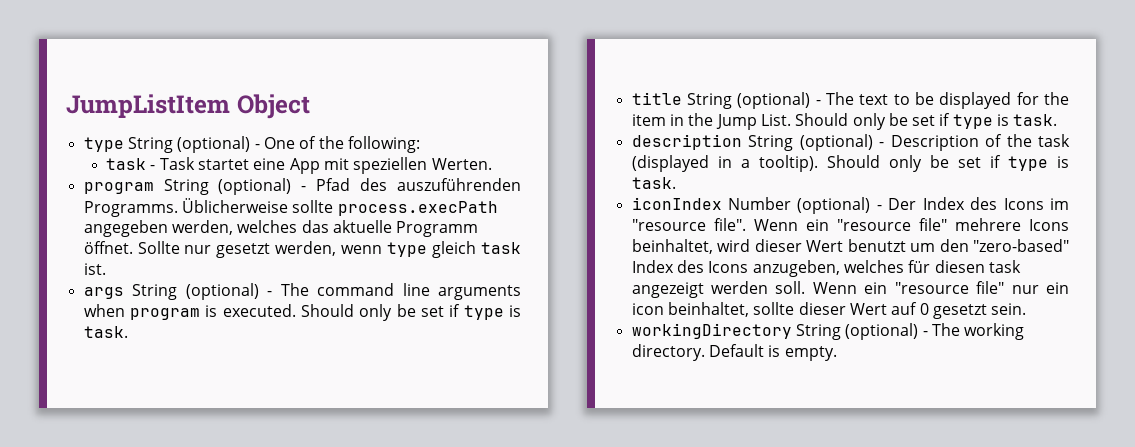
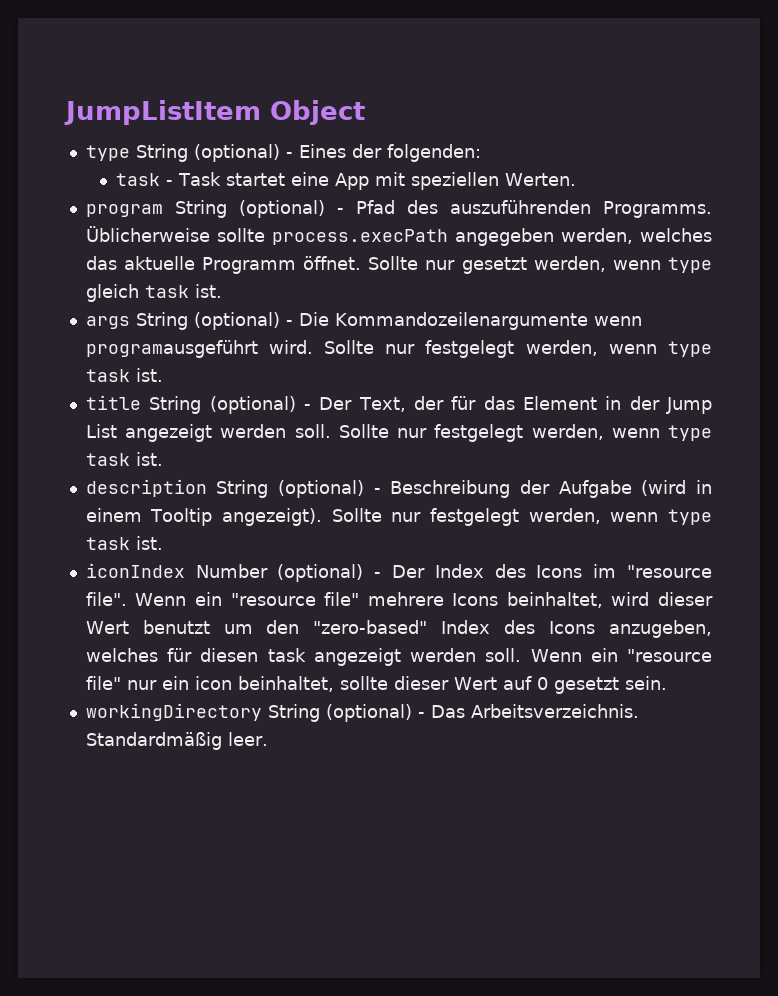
[263,136,420,153] One of the following: -> [298,144,481,162] Eines der folgenden:
[280,283,521,300] [83,304,521,321] [83,326,128,338] [631,92,1069,109] [631,113,1058,130] [631,134,1070,151] [631,155,1069,172] [631,177,676,189] The command line arguments when program is executed. Should only be set if type is task. // title String (optional) - The text to be displayed for the item in the Jump List. Should only be set if type is task. // description String (optional) - Description of the task (displayed in a tooltip). Should only be set if type is task. -> [298,312,642,330] [85,340,712,358] [85,368,163,382] [85,395,712,414] [85,424,712,442] [85,452,163,466] [85,479,712,498] [85,508,712,526] [85,536,163,550] Die Kommandozeilenargumente wenn programausgeführt wird. Sollte nur festgelegt werden, wenn type task ist. // title String (optional) - Der Text, der für das Element in der Jump List angezeigt werden soll. Sollte nur festgelegt werden, wenn type task ist. // description String (optional) - Beschreibung der Aufgabe (wird in einem Tooltip angezeigt). Sollte nur festgelegt werden, wenn type task ist.
[931,323,1025,340] [631,344,837,361] The working directory. Default is empty. -> [430,704,639,718] [85,732,268,750] Das Arbeitsverzeichnis. Standardmäßig leer.

